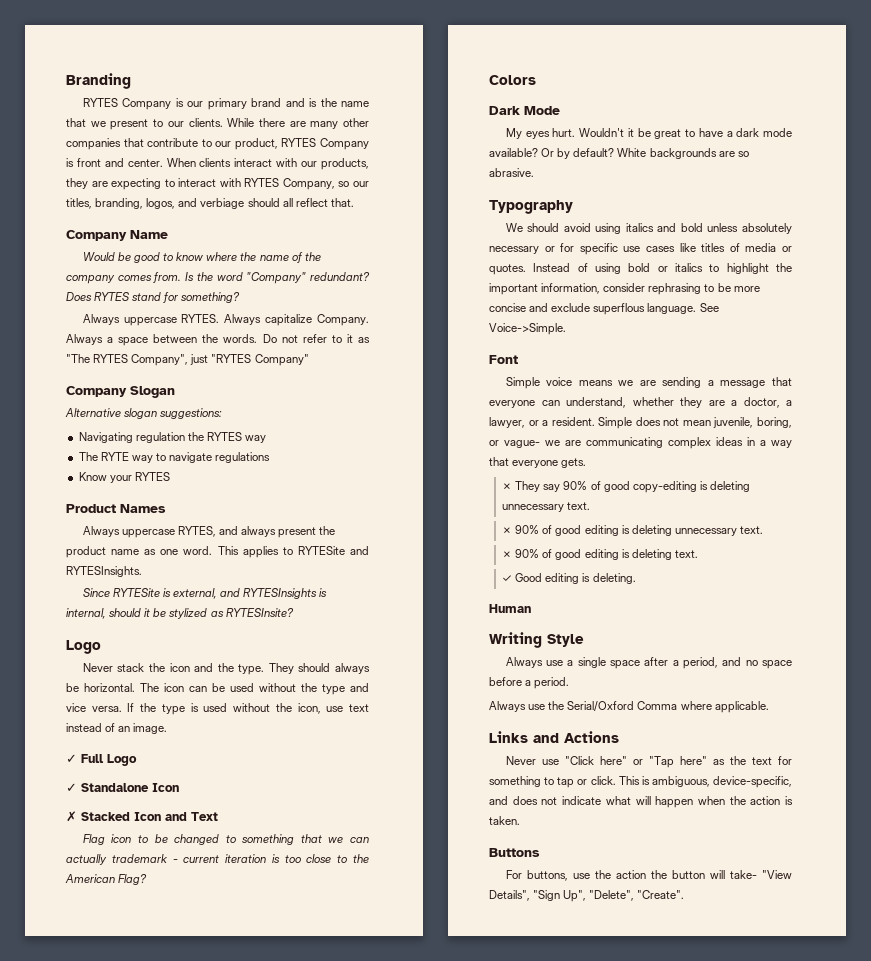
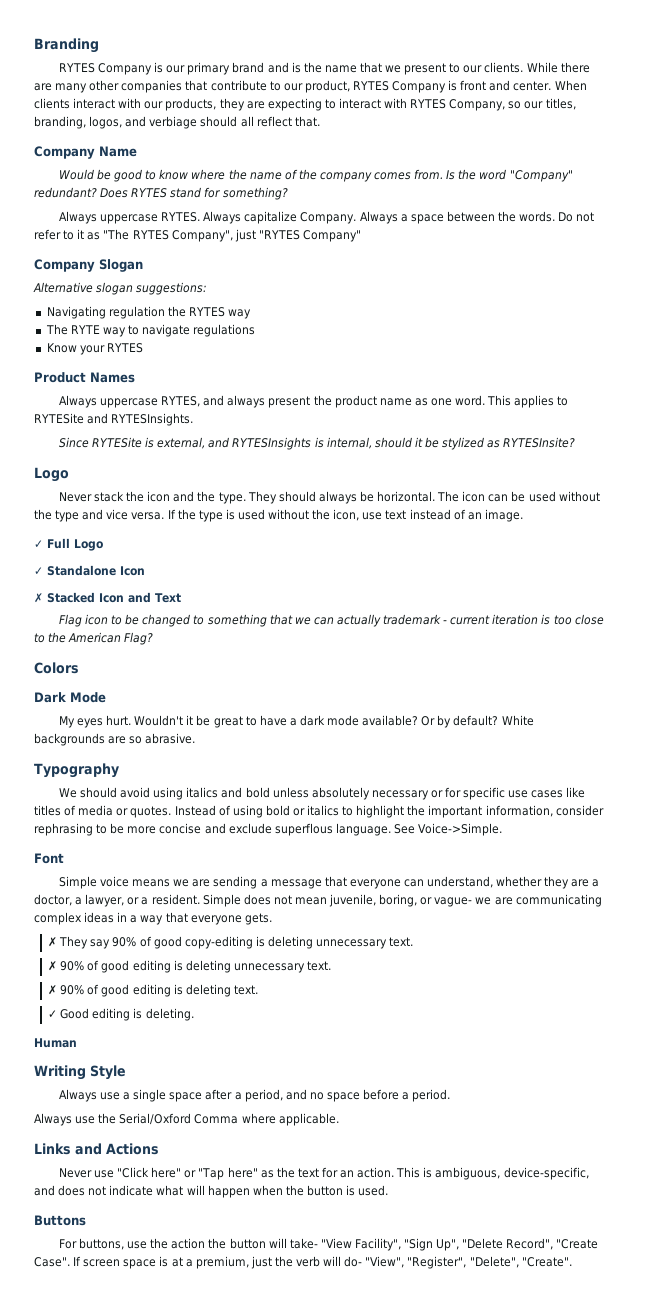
[489,776,616,788] something to tap or click. -> [340,1167,395,1178] an action.
[750,796,793,805] [489,816,520,825] action is taken. -> [306,1185,389,1196] button is used.
[489,890,530,901] Details", -> [354,1238,401,1251] Facility",
(587, 896) none -> [462,1238,599,1250] [34,1256,467,1269] "Delete Record", "Create Case". If screen space is at a premium, just the verb will do- "View", "Register",

